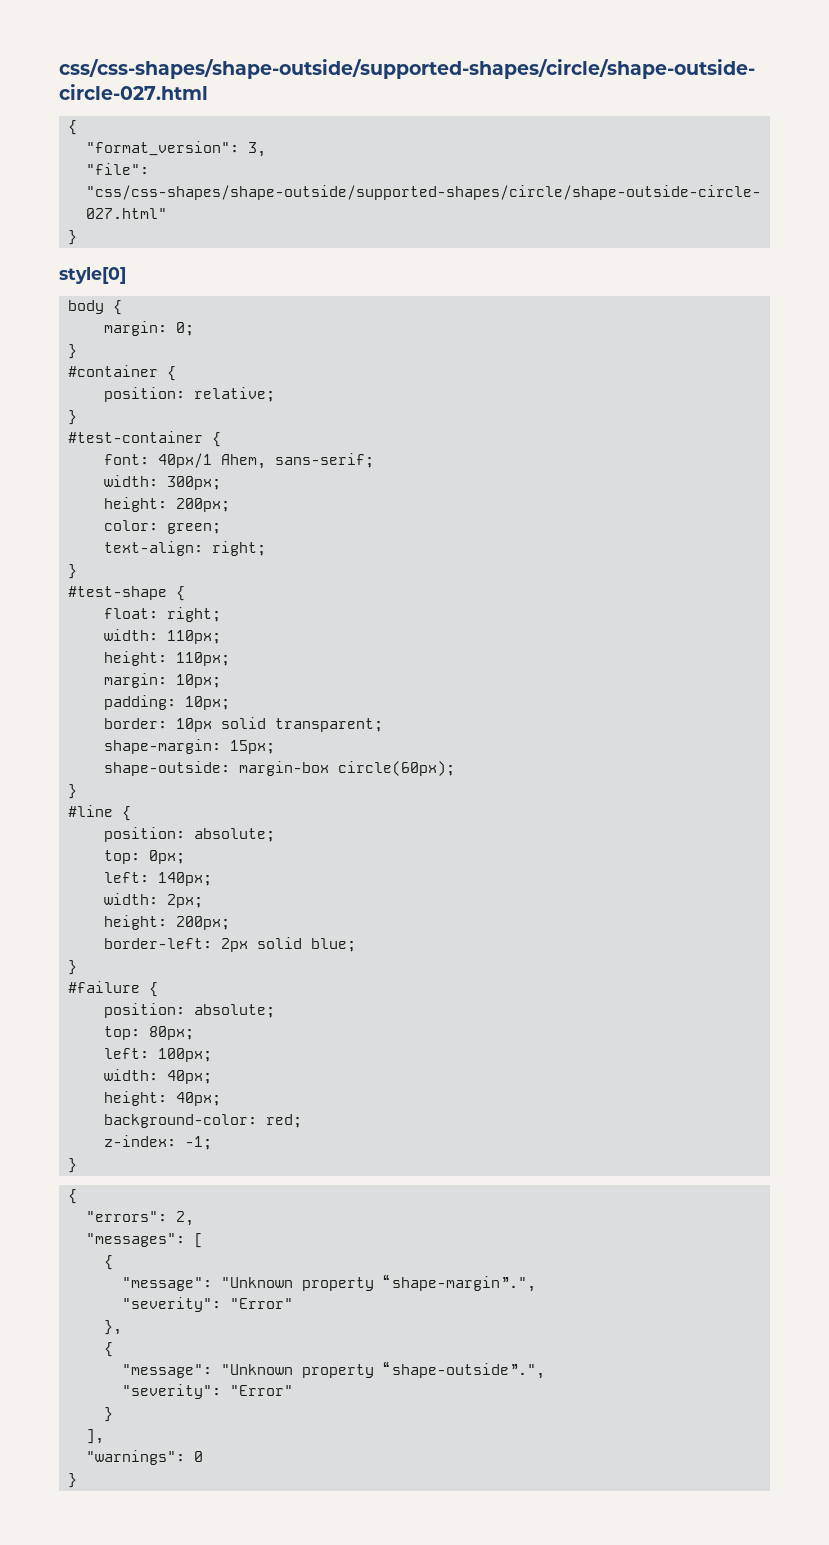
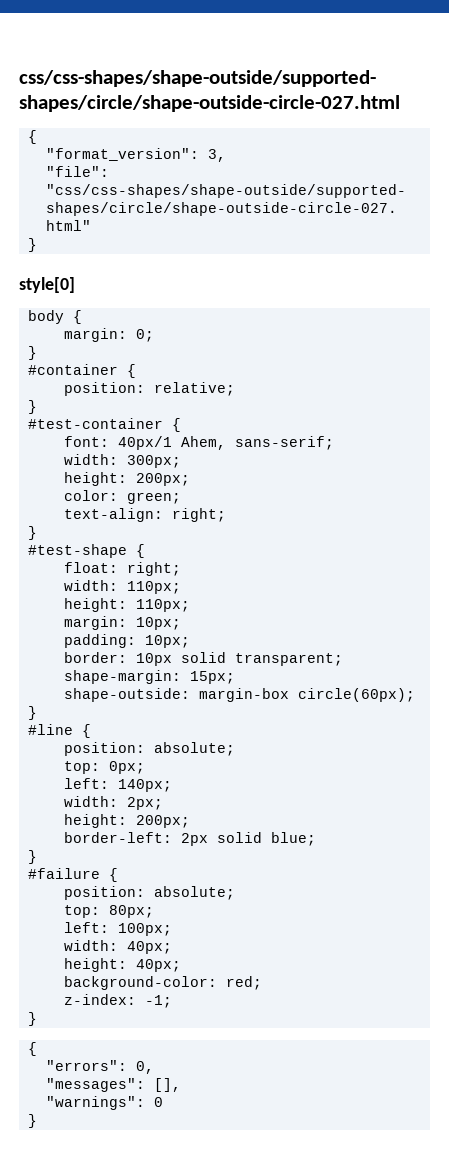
[176,1211,194,1226] 2, -> [135,1061,154,1074] 0,
[194,1233,203,1248] [104,1255,113,1270] [122,1274,536,1292] [122,1297,293,1312] [104,1320,122,1335] [104,1342,113,1357] [122,1361,545,1379] [122,1384,293,1399] [104,1407,113,1422] [86,1429,104,1444] [ // { // "message": "Unknown property “shape-margin”.", // "severity": "Error" // }, // { // "message": "Unknown property “shape-outside”.", // "severity": "Error" // } // ], -> [153,1078,181,1092] [],

